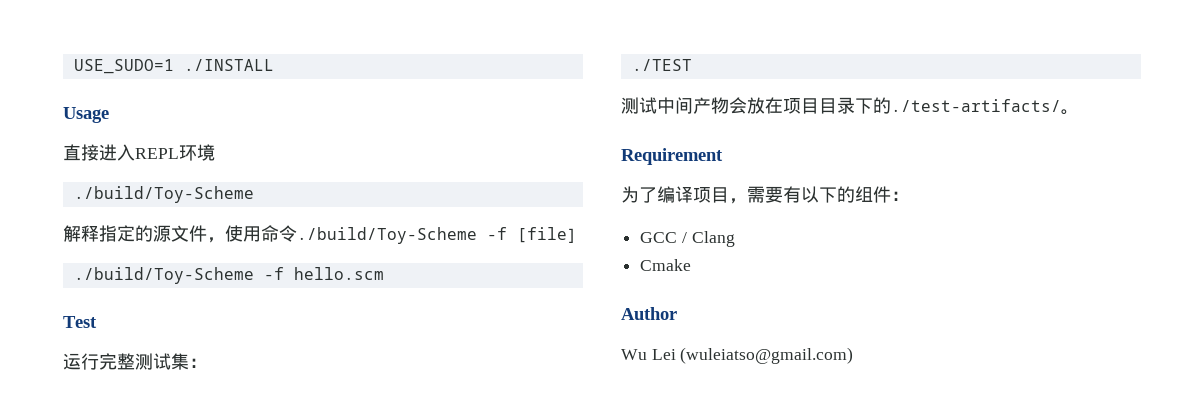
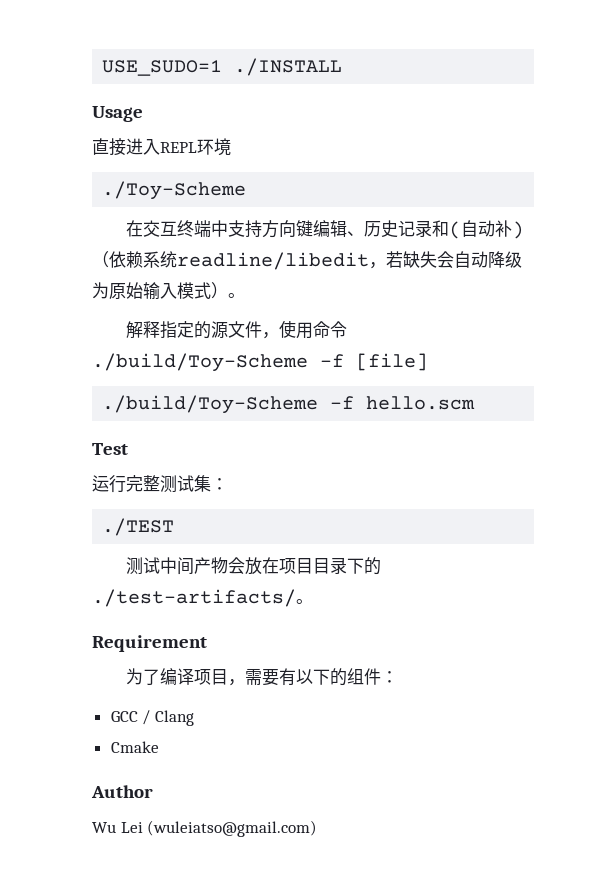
[73,186,254,203] ./build/Toy-Scheme -> [102,181,247,200] [125,220,524,239] [92,251,522,270] [92,282,245,300] ./Toy-Scheme // 在交互终端中支持方向键编辑、历史记录和(自动补)（依赖系统readline/libedit，若缺失会自动降级为原始输入模式）。

